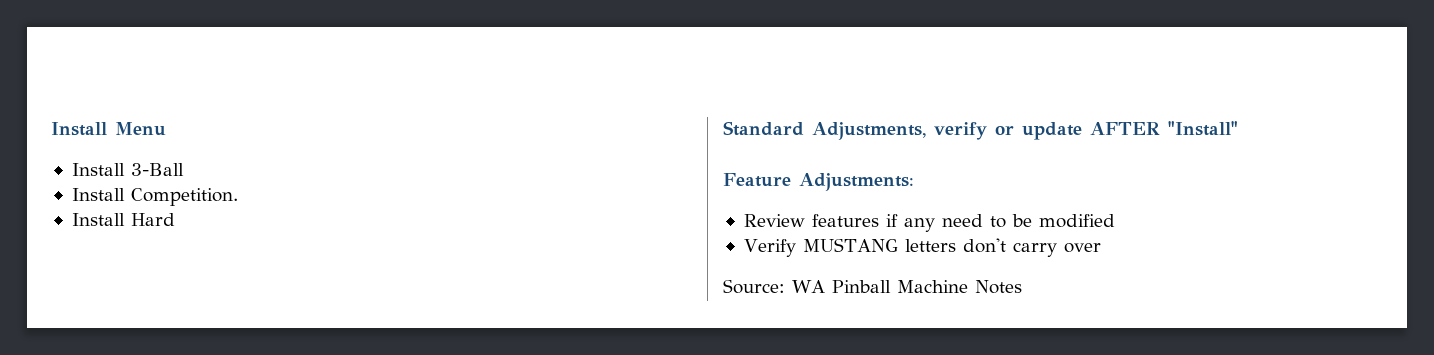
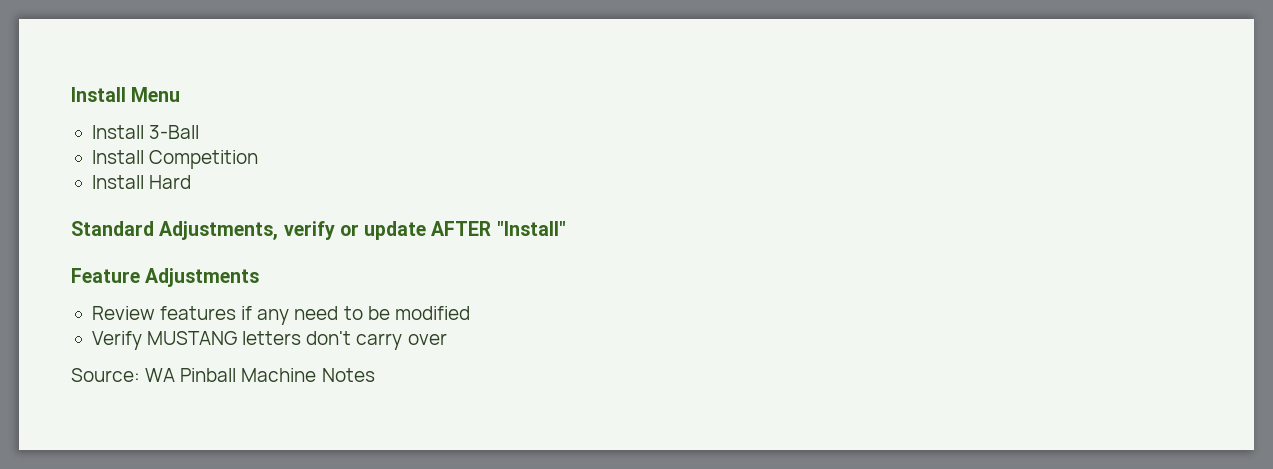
[130,188,238,206] Competition. -> [149,150,259,169] Competition
[799,173,914,191] Adjustments: -> [145,268,260,287] Adjustments

